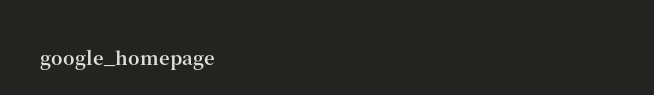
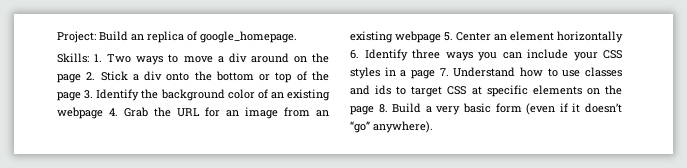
[40,49,215,70] google_homepage -> [57,31,297,43] [57,53,329,65] [57,71,330,83] [57,89,330,101] [57,107,329,119] [350,31,623,43] [350,49,622,61] [350,67,622,79] [350,85,622,97] [350,103,622,115] [350,121,433,133] Project: Build an replica of google_homepage. // Skills: 1. Two ways to move a div around on the page 2. Stick a div onto the bottom or top of the page 3. Identify the background color of an existing webpage 4. Grab the URL for an image from an existing webpage 5. Center an element horizontally 6. Identify three ways you can include your CSS styles in a page 7. Understand how to use classes and ids to target CSS at specific elements on the page 8. Build a very basic form (even if it doesn’t “go” anywhere).

